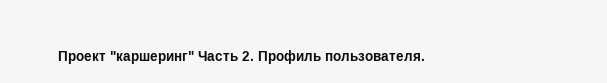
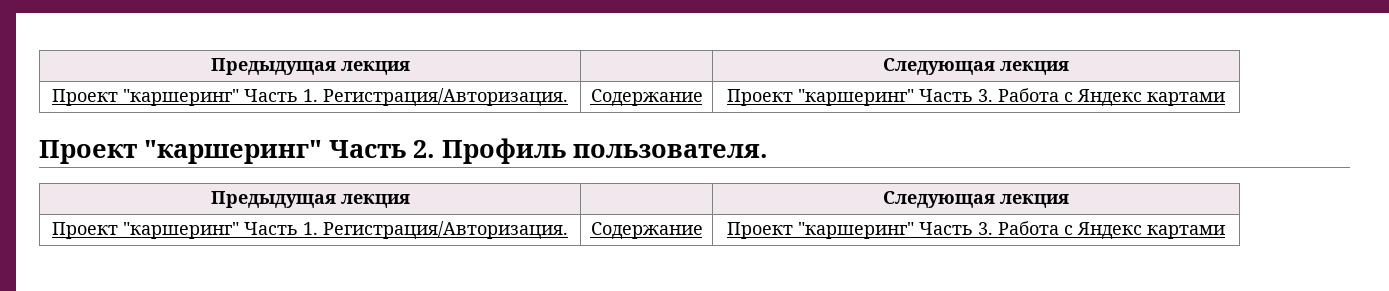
(58, 57) none -> [210,58,410,75] [883,58,1069,75] [52,88,568,107] [590,89,703,107] [727,88,1225,107] Предыдущая лекция | | Следующая лекция // Проект "каршеринг" Часть 1. Регистрация/Авторизация. | Содержание | Проект "каршеринг" Часть 3. Работа с Яндекс картами //
(425, 57) none -> [210,191,410,208] [883,191,1069,208] [52,221,568,240] [590,222,703,240] [727,221,1225,240] // Предыдущая лекция | | Следующая лекция // Проект "каршеринг" Часть 1. Регистрация/Авторизация. | Содержание | Проект "каршеринг" Часть 3. Работа с Яндекс картами

